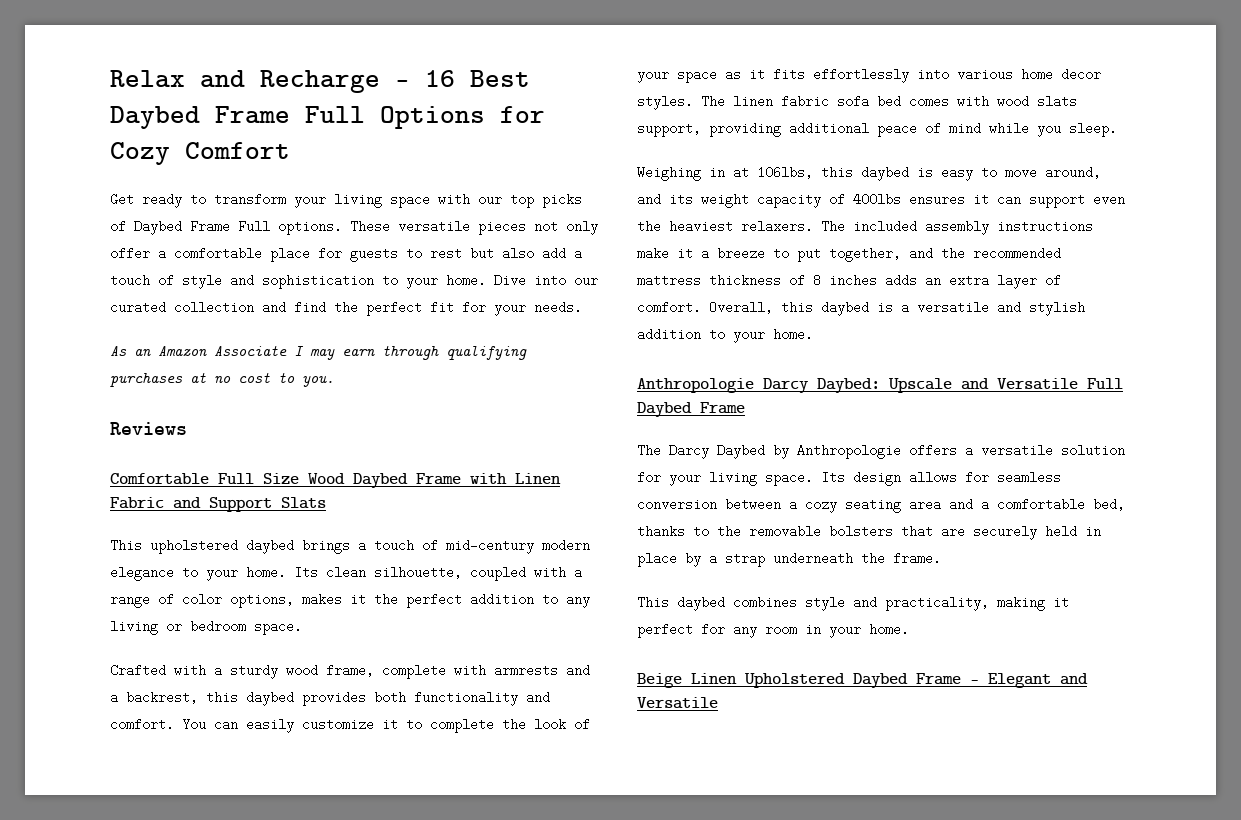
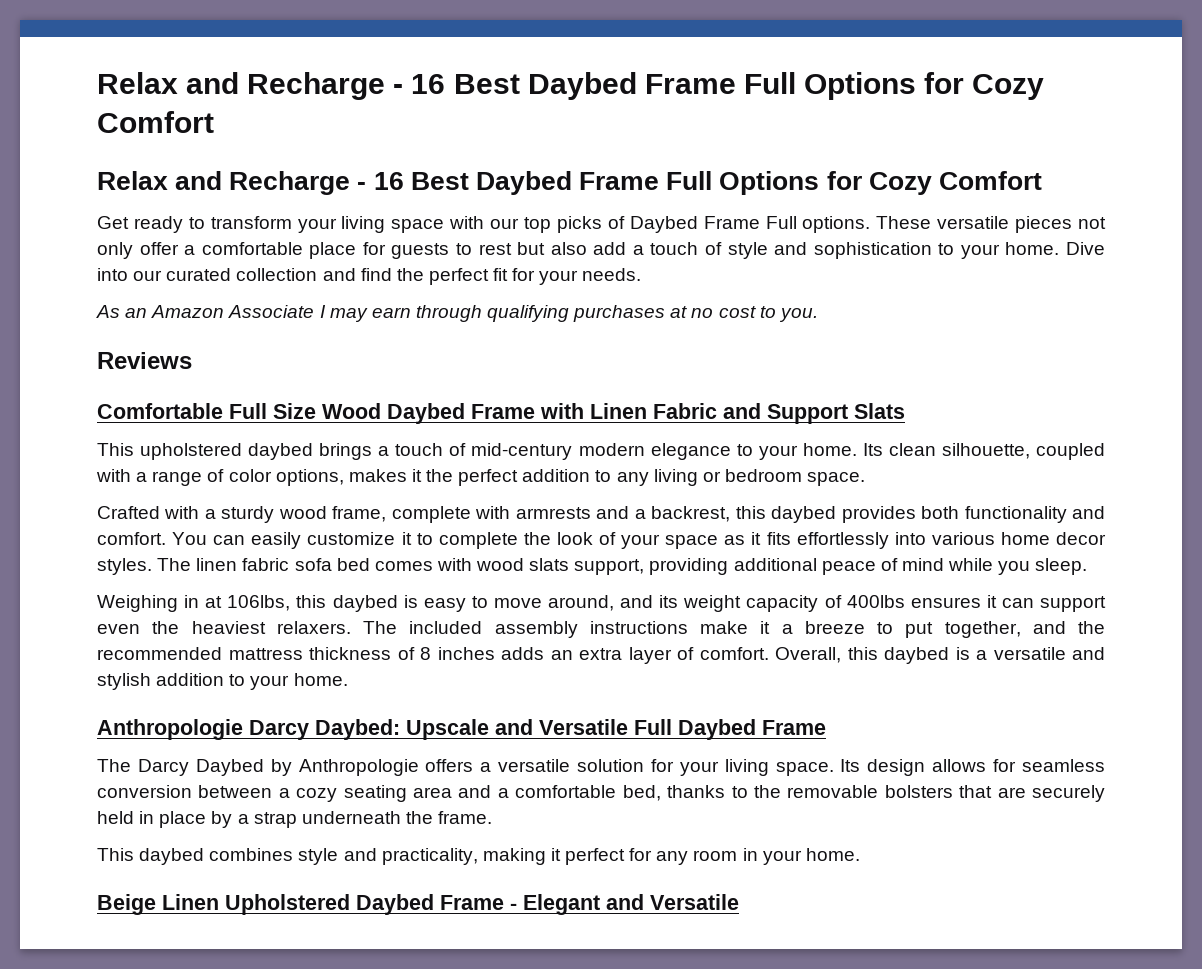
(290, 150) none -> [97,171,1042,195] // Relax and Recharge - 16 Best Daybed Frame Full Options for Cozy Comfort

